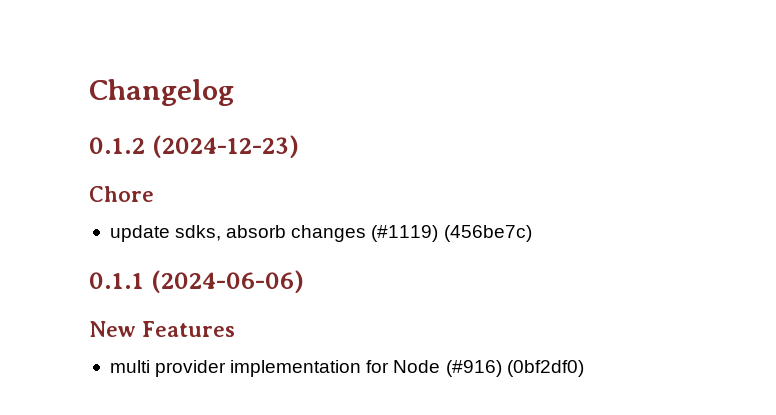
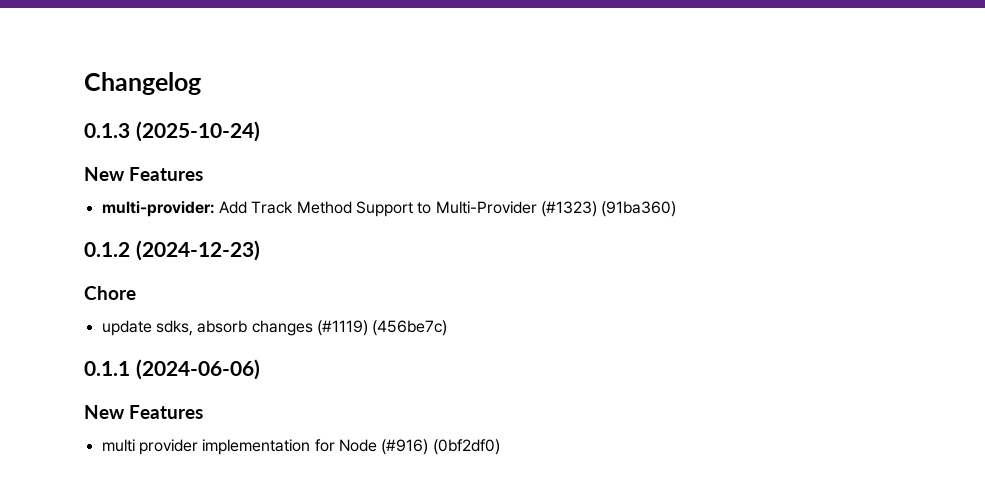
(234, 92) none -> [84,121,260,142] [84,167,203,181] [101,201,677,217] // 0.1.3 (2025-10-24) // New Features // multi-provider: Add Track Method Support to Multi-Provider (#1323) (91ba360)

